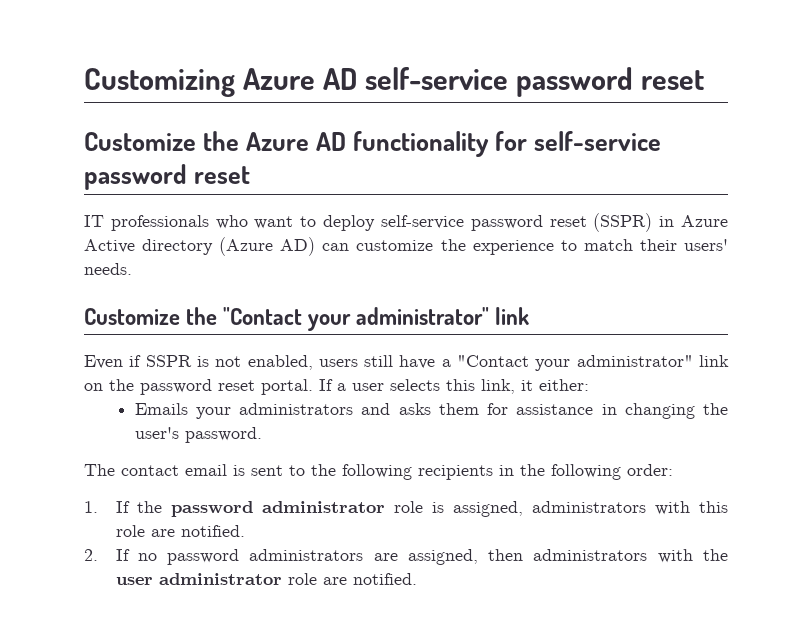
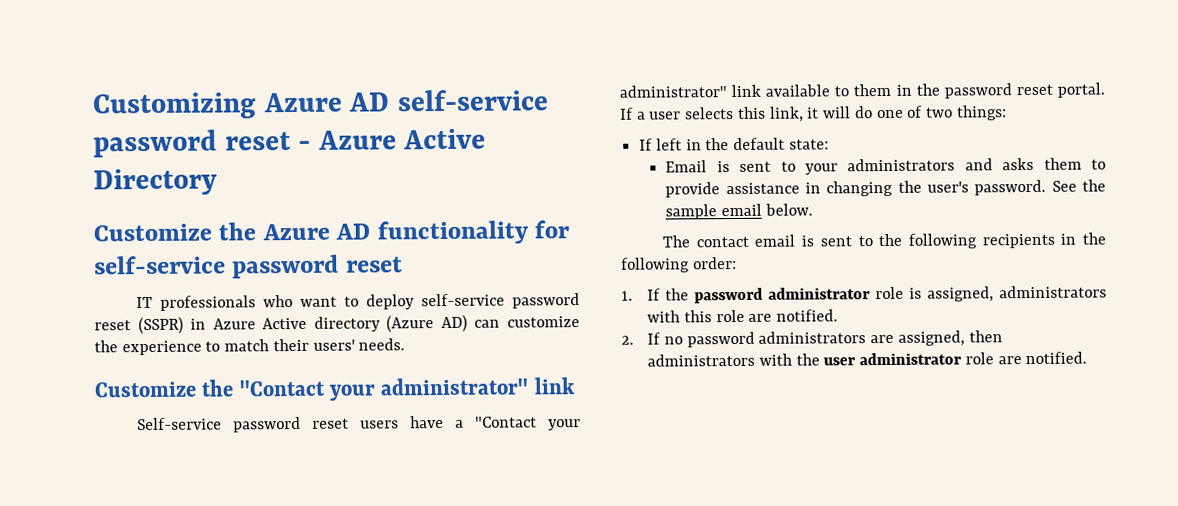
(705, 80) none -> [298,128,487,150] [93,168,218,196] - Azure Active Directory
[84,355,394,370] Even if SSPR is not enabled, users still -> [137,416,400,433] Self-service password reset users
[84,383,103,391] on -> [765,83,912,97] available to them in
[539,379,589,391] [134,403,188,415] either: // Emails -> [823,105,1007,121] [639,137,829,151] [665,160,796,173] will do one of two things: // If left in the default state: // Email is sent to
[487,403,509,415] for -> [1091,159,1106,170] [665,182,721,198] to provide
(262, 435) none -> [1051,179,1106,192] [665,203,813,220] See the sample email below.

